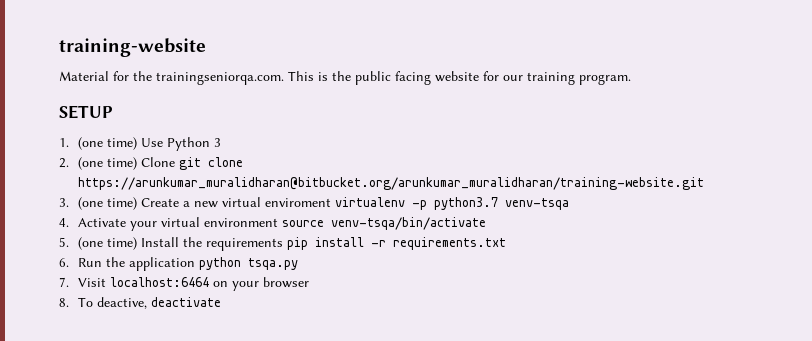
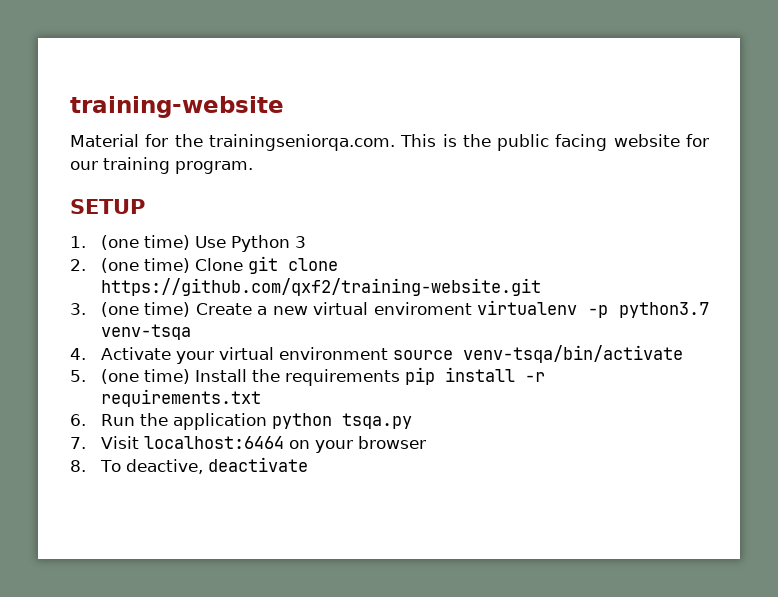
[77,177,704,190] https://arunkumar_muralidharan@bitbucket.org/arunkumar_muralidharan/training-website.git -> [100,278,541,296] https://github.com/qxf2/training-website.git

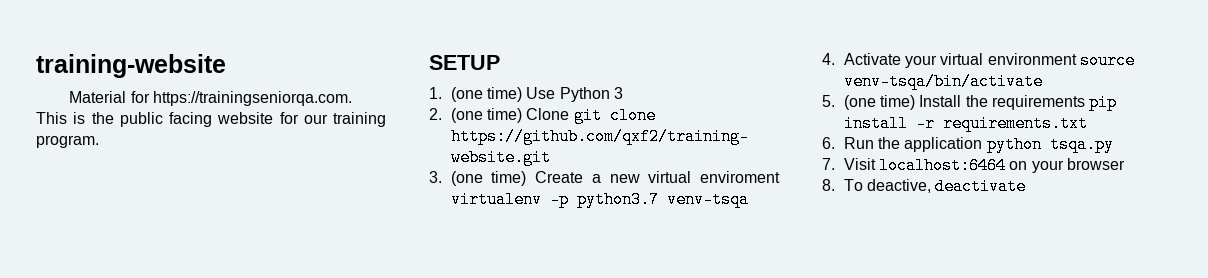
[174,134,395,151] the trainingseniorqa.com. -> [153,91,353,106] https://trainingseniorqa.com.

